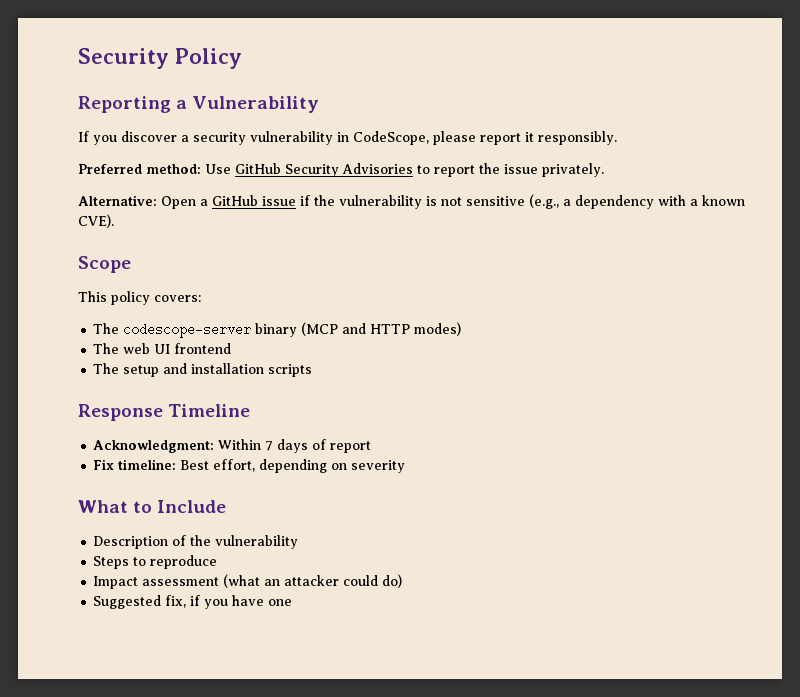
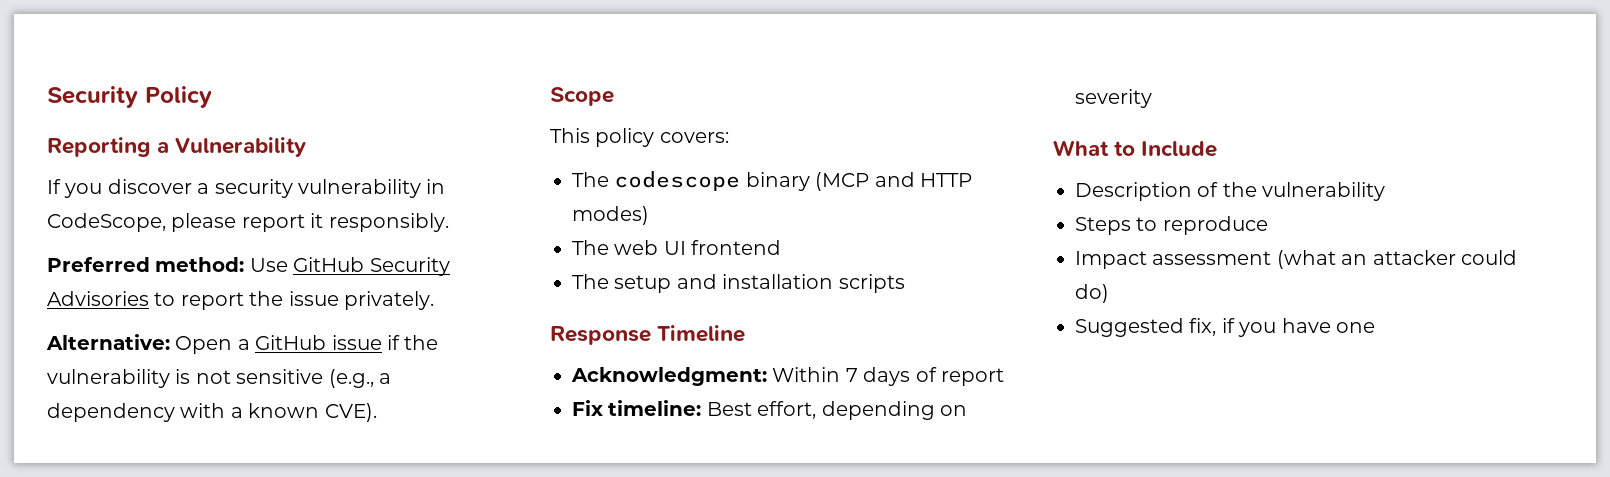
[123,323,252,338] codescope-server -> [614,171,741,191] codescope

